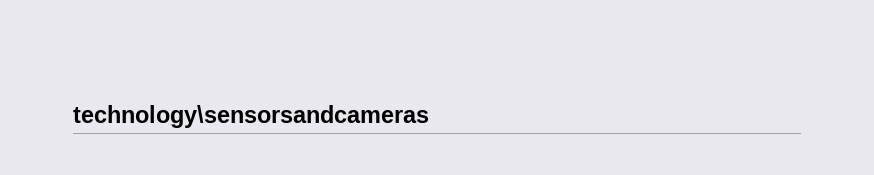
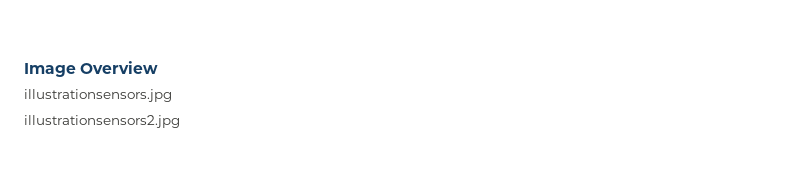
[73,105,429,128] technology\sensorsandcameras -> [24,61,159,77] [24,89,172,102] [24,115,180,128] Image Overview // illustrationsensors.jpg // illustrationsensors2.jpg

